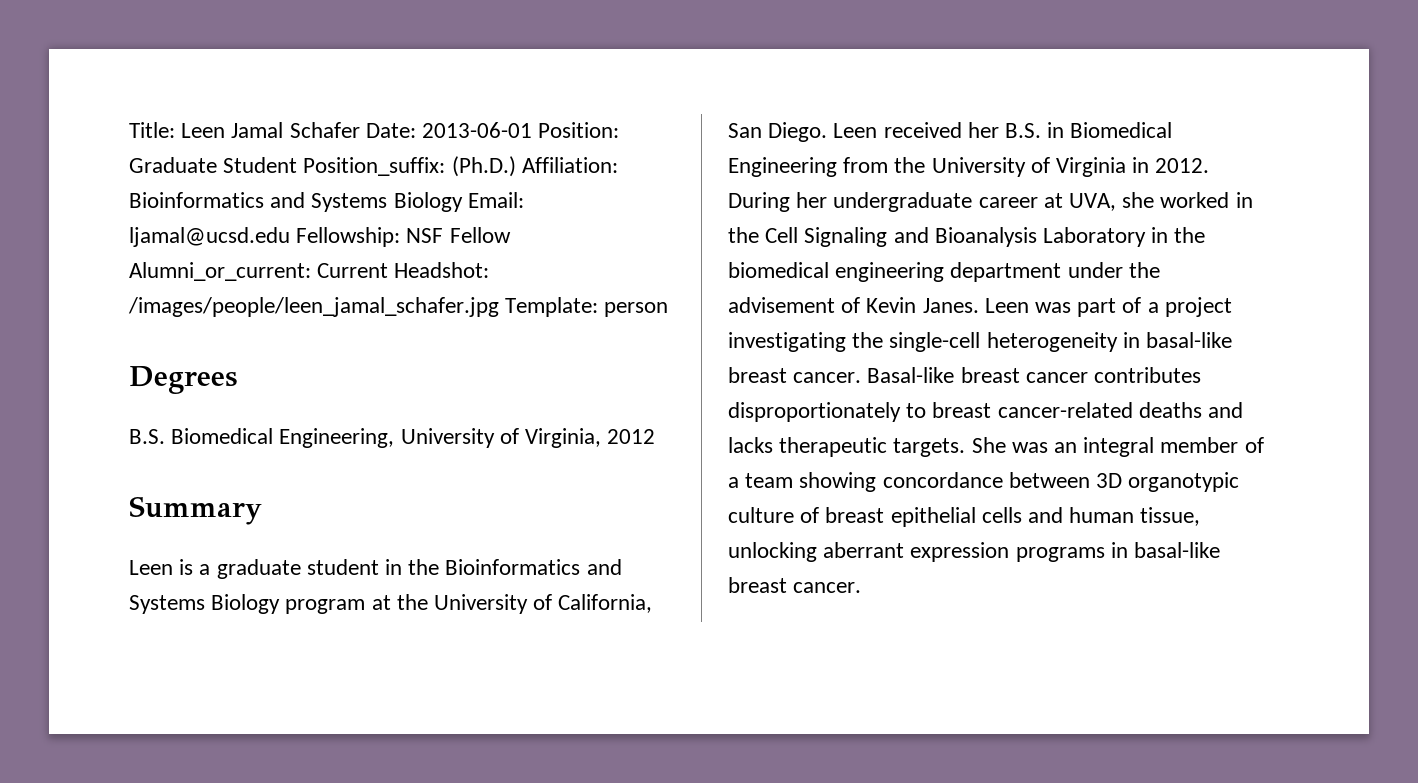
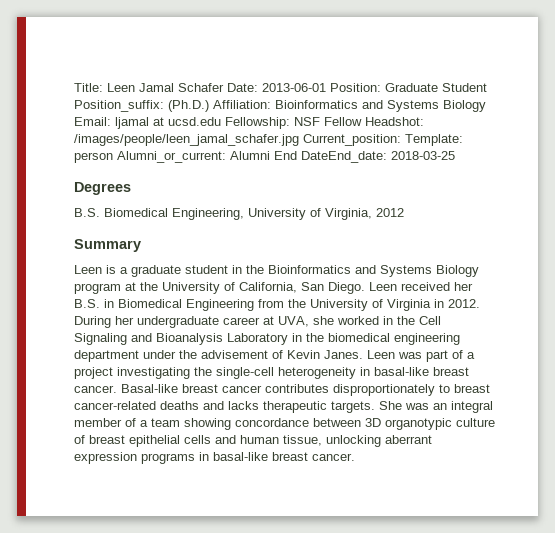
[129,227,290,247] ljamal@ucsd.edu -> [115,117,221,129] ljamal at ucsd.edu
[129,262,389,281] Alumni_or_current: Current -> (362, 121) none
(499, 307) none -> [303,134,401,146] Current_position:
(669, 309) none -> [117,151,455,163] Alumni_or_current: Alumni End DateEnd_date: 2018-03-25

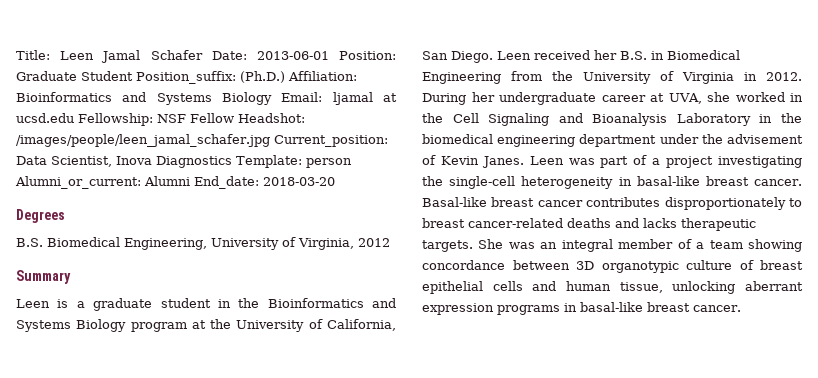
(401, 140) none -> [16,156,232,168] Data Scientist, Inova Diagnostics
[274,151,455,163] End DateEnd_date: 2018-03-25 -> [194,176,335,189] End_date: 2018-03-20

